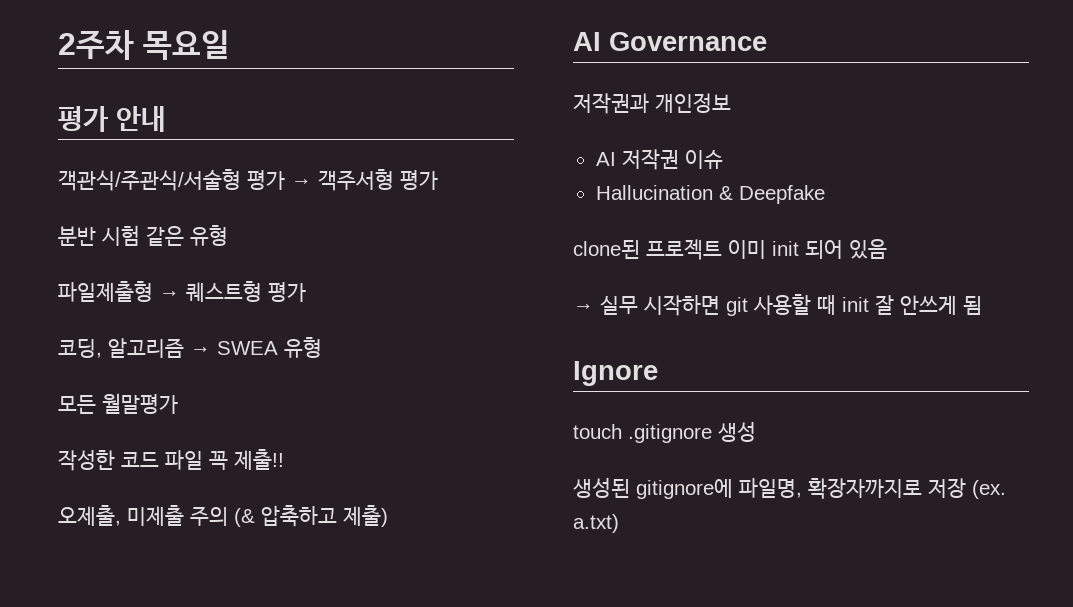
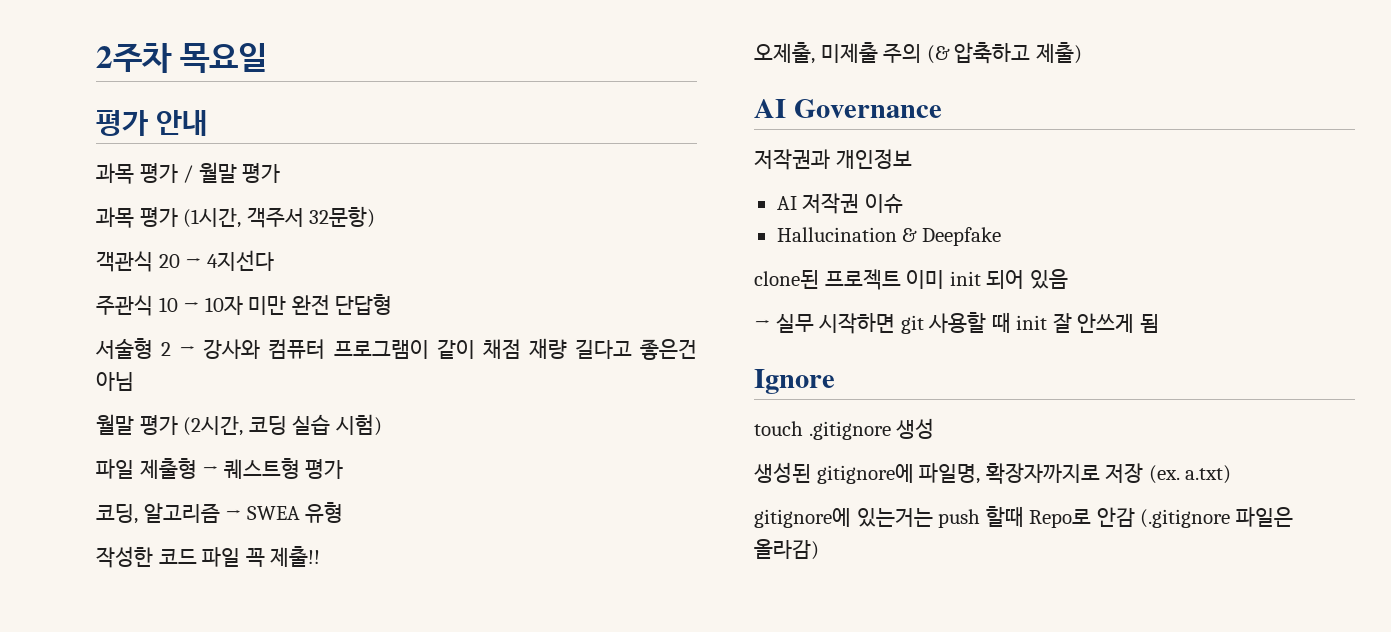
[58,169,438,191] [58,225,228,246] [58,281,153,302] 객관식/주관식/서술형 평가 → 객주서형 평가 // 분반 시험 같은 유형 // 파일제출형 -> [96,162,281,184] [96,206,376,228] [96,250,274,272] [96,294,393,316] [95,338,698,360] [96,372,134,391] [96,414,382,436] [96,458,197,479] 과목 평가 / 월말 평가 // 과목 평가 (1시간, 객주서 32문항) // 객관식 20 → 4지선다 // 주관식 10 → 10자 미만 완전 단답형 // 서술형 2 → 강사와 컴퓨터 프로그램이 같이 채점 재량 길다고 좋은건 아님 // 월말 평가 (2시간, 코딩 실습 시험) // 파일 제출형
[58,393,178,414] // 모든 월말평가 -> (344, 512) none
(619, 523) none -> [754,506,1293,528] [754,539,819,560] // gitignore에 있는거는 push 할때 Repo로 안감 (.gitignore 파일은 올라감)

